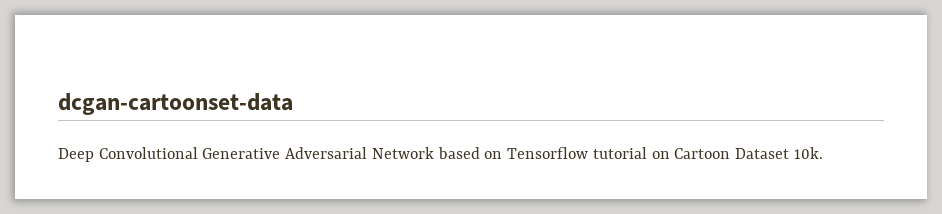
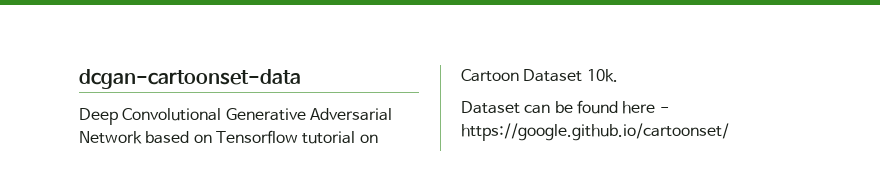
(823, 153) none -> [461,100,669,114] [461,123,729,141] // Dataset can be found here - https://google.github.io/cartoonset/

